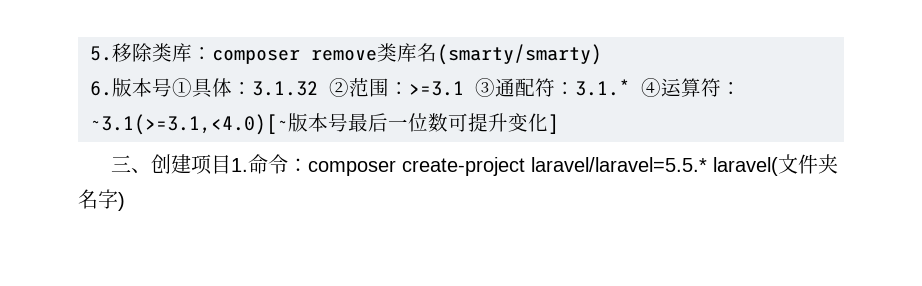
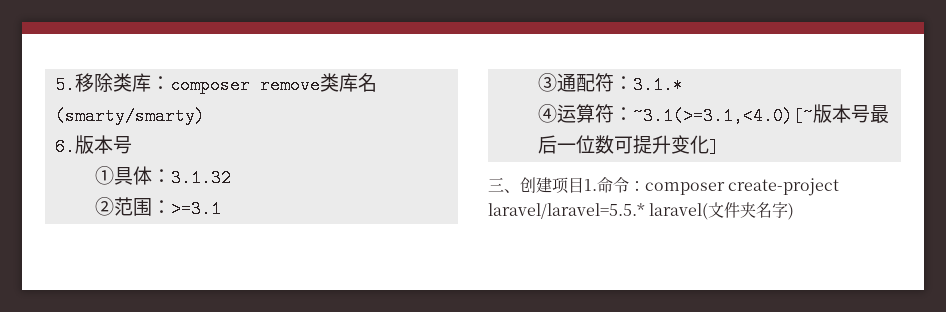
(172, 87) none -> (132, 145) //
(318, 88) none -> (231, 178) //
(464, 88) none -> (221, 209) //
(630, 87) none -> (683, 85) //

